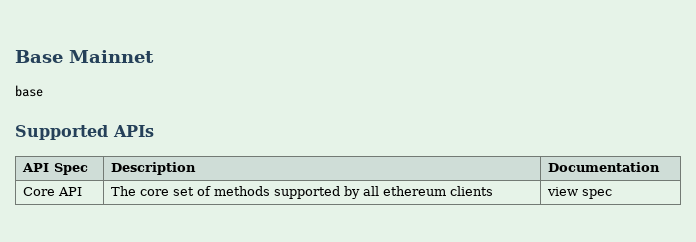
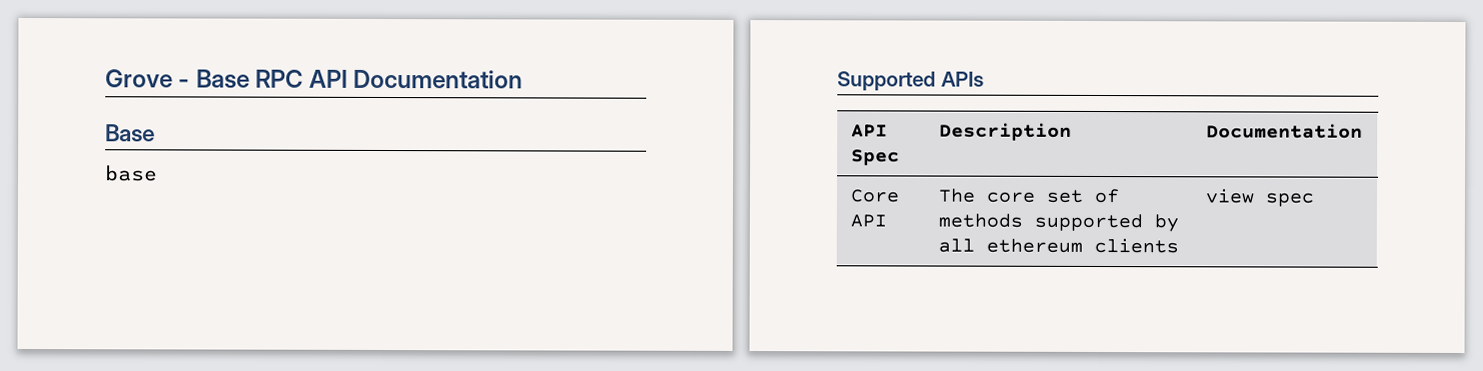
[15,50,154,63] Base Mainnet -> [105,69,524,89] [105,124,155,143] Grove - Base RPC API Documentation // Base

